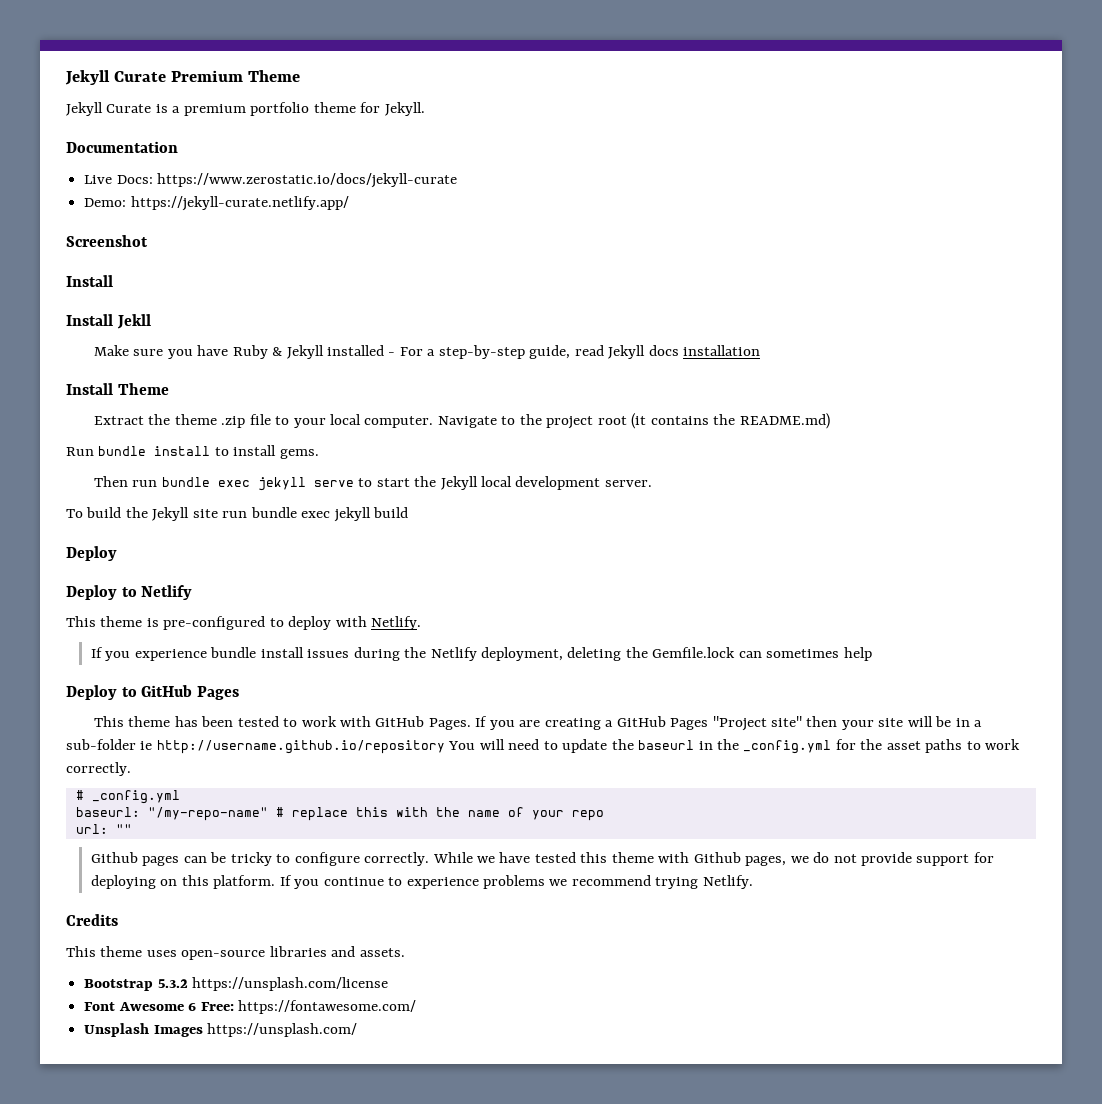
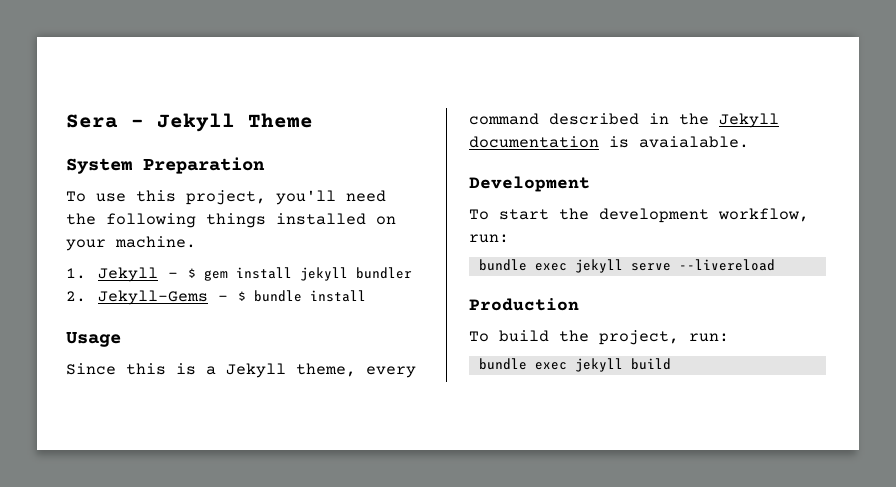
[65,70,301,85] [66,102,425,116] [66,141,178,153] [84,173,458,188] [84,196,349,211] [66,235,148,247] [66,275,113,287] [66,314,151,329] [93,345,761,359] [66,383,169,395] [93,413,830,429] [66,445,319,459] [93,476,652,491] Jekyll Curate Premium Theme // Jekyll Curate is a premium portfolio theme for Jekyll. // Documentation // Live Docs: https://www.zerostatic.io/docs/jekyll-curate // Demo: https://jekyll-curate.netlify.app/ // Screenshot // Install // Install Jekll // Make sure you have Ruby & Jekyll installed - For a step-by-step guide, read Jekyll docs installation // Install Theme // Extract the theme .zip file to your local computer. Navigate to the project root (it contains the README.md) // Run bundle install to install gems. // Then run bundle exec jekyll serve to start the Jekyll local development server. -> [66,113,313,132] [66,157,265,174] [66,190,386,205] [66,213,396,228] [66,236,196,251] [66,267,412,282] [66,290,366,305] [66,332,121,347] [66,363,416,378] [469,113,779,128] [469,136,749,148] [469,176,590,192] [469,208,809,223] [469,234,509,243] [478,259,775,273] [469,298,579,311] Sera - Jekyll Theme // System Preparation // To use this project, you'll need the following things installed on your machine. // 1. Jekyll - $ gem install jekyll bundler // 2. Jekyll-Gems - $ bundle install // Usage // Since this is a Jekyll theme, every command described in the Jekyll documentation is avaialable. // Development // To start the development workflow, run: // bundle exec jekyll serve --livereload // Production
[152,507,248,521] Jekyll site run -> [599,330,729,345] project, run: //
[66,546,117,561] [66,585,193,600] [66,616,422,630] [90,647,872,661] [66,685,240,700] [93,716,983,731] [66,739,1021,754] [66,762,131,776] [75,790,180,804] [75,807,604,821] [75,824,132,834] [90,852,994,866] [90,875,753,889] [66,914,118,926] [66,946,405,960] [84,977,389,991] [84,1000,416,1014] [84,1023,358,1037] // Deploy // Deploy to Netlify // This theme is pre-configured to deploy with Netlify. // If you experience bundle install issues during the Netlify deployment, deleting the Gemfile.lock can sometimes help // Deploy to GitHub Pages // This theme has been tested to work with GitHub Pages. If you are creating a GitHub Pages "Project site" then your site will be in a sub-folder ie http://username.github.io/repository You will need to update the baseurl in the _config.yml for the asset paths to work correctly. // # _config.yml // baseurl: "/my-repo-name" # replace this with the name of your repo // url: "" // Github pages can be tricky to configure correctly. While we have tested this theme with Github pages, we do not provide support for deploying on this platform. If you continue to experience problems we recommend trying Netlify. // Credits // This theme uses open-source libraries and assets. // Bootstrap 5.3.2 https://unsplash.com/license // Font Awesome 6 Free: https://fontawesome.com/ // Unsplash Images https://unsplash.com/ -> (671, 364) none

